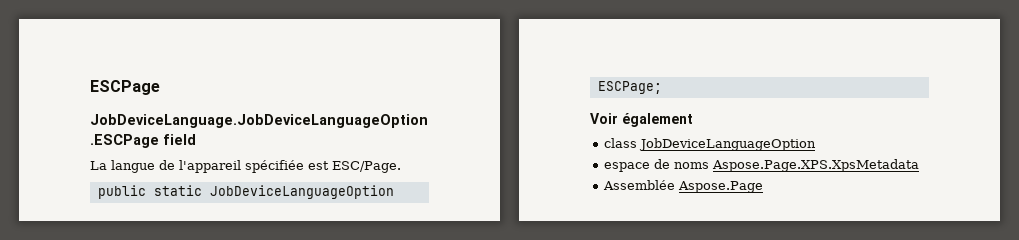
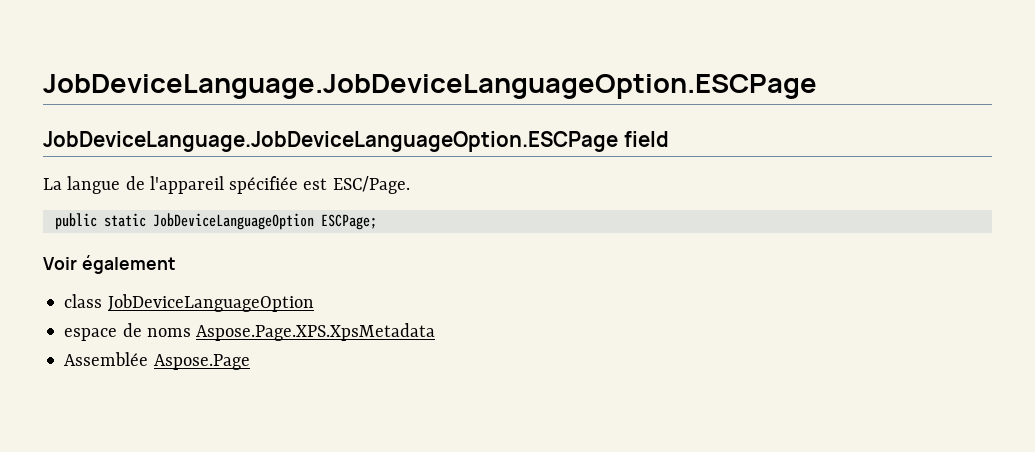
[90,80,160,95] ESCPage -> [43,74,817,99] JobDeviceLanguage.JobDeviceLanguageOption.ESCPage

